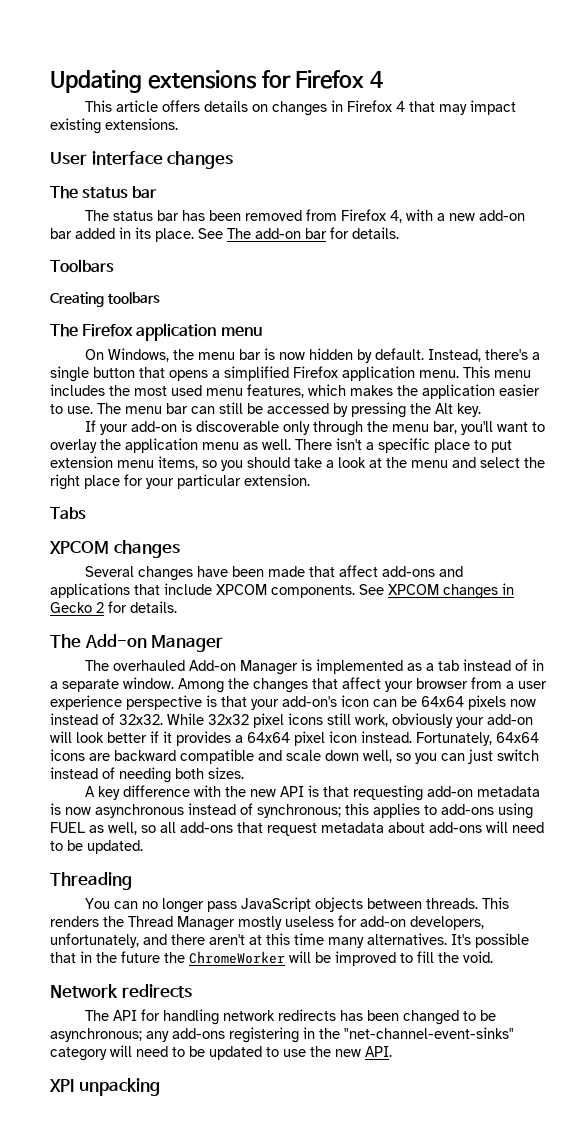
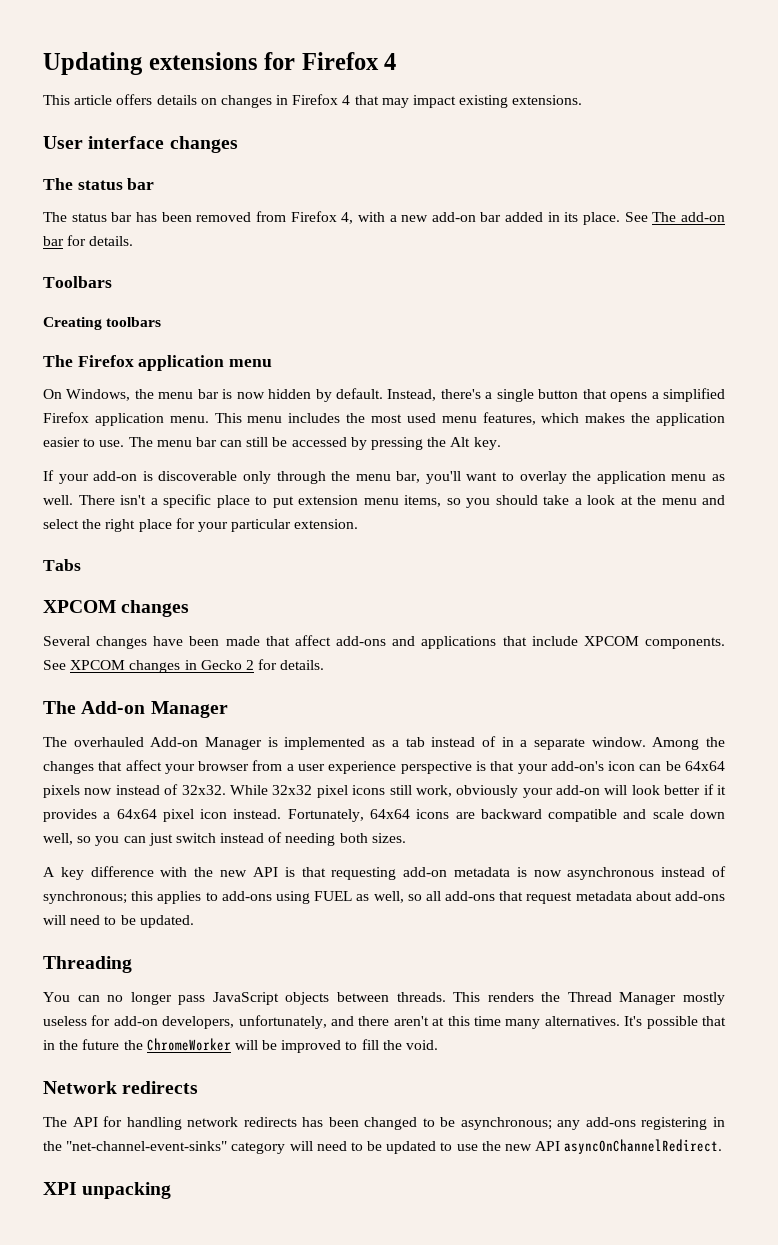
[365,1046,392,1057] API. -> [535,1139,723,1154] API asyncOnChannelRedirect.

